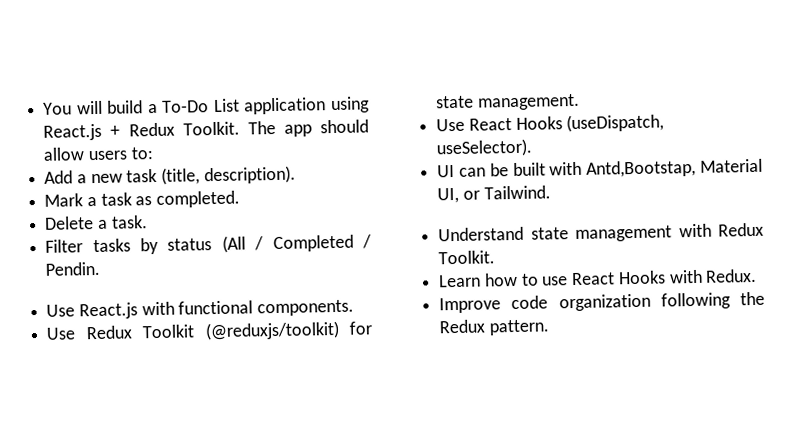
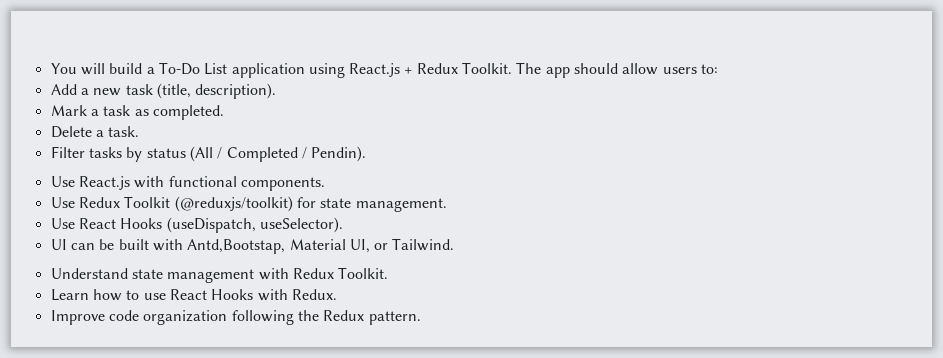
[45,261,101,276] Pendin. -> [311,146,367,162] Pendin).

